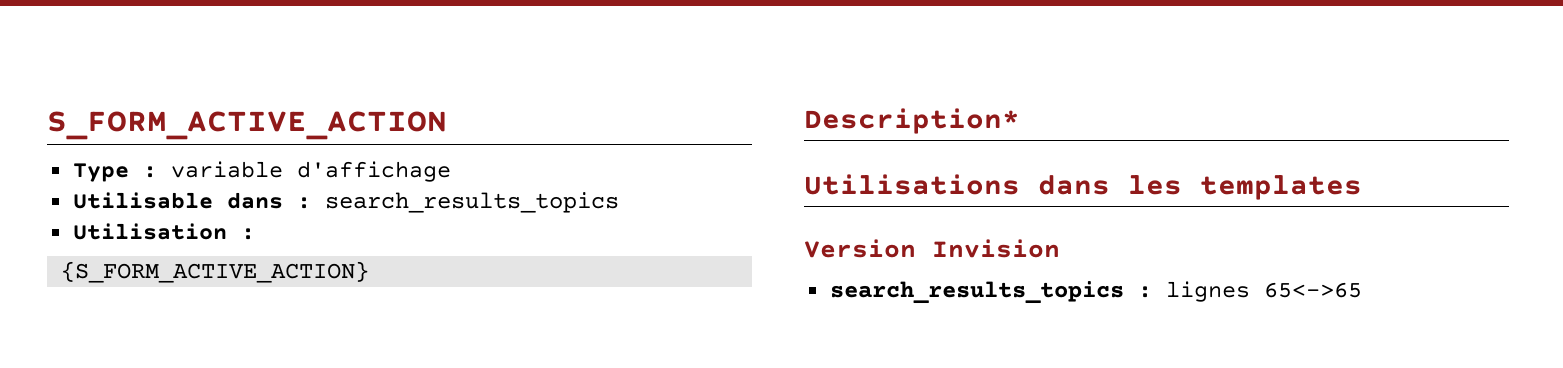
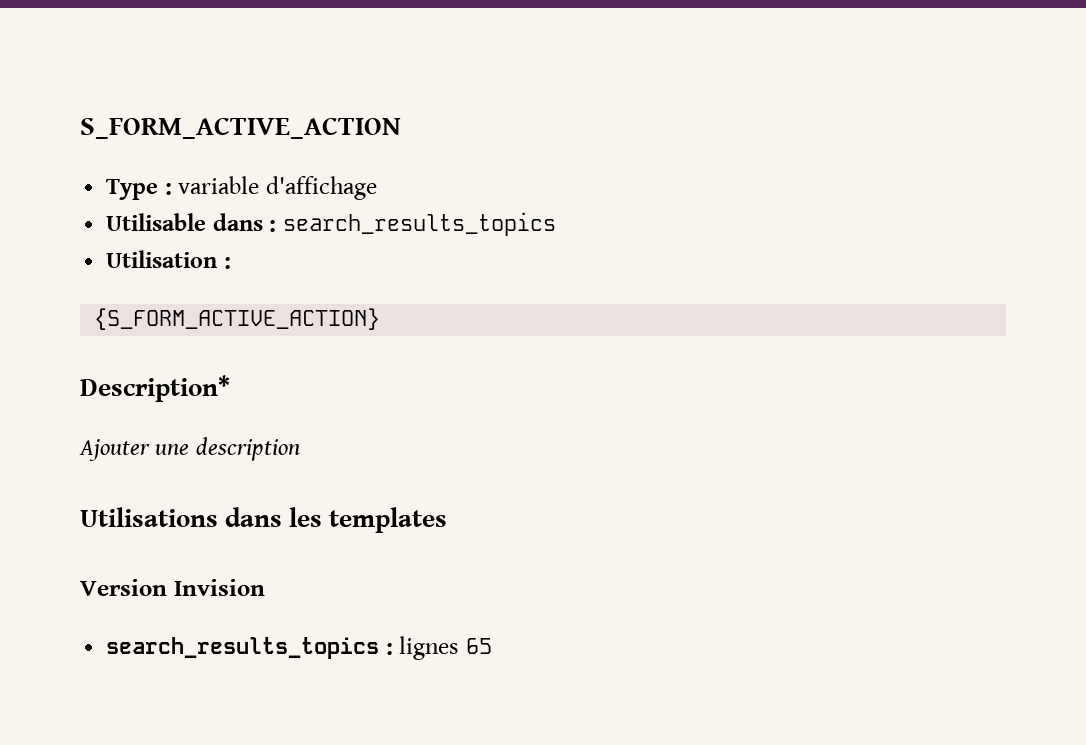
(1020, 121) none -> [79,437,300,461] // Ajouter une description
[1263,282,1362,298] 65<->65 -> [465,638,492,654] 65

